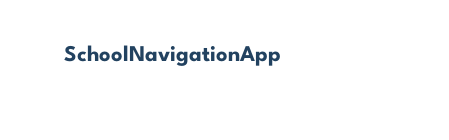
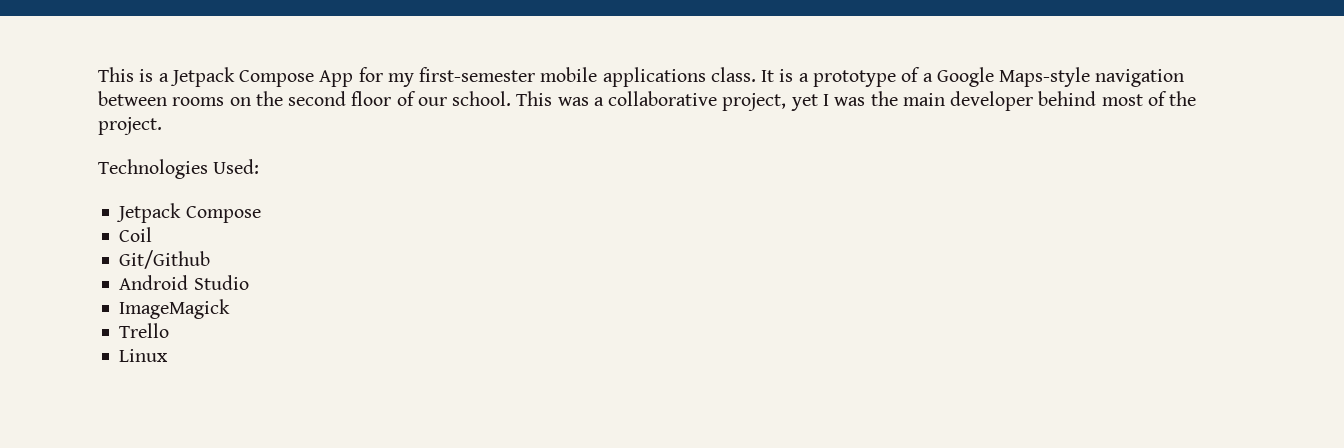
[64,45,281,66] SchoolNavigationApp -> [98,67,1185,87] [98,91,1197,111] [98,117,162,135] [98,159,260,179] [116,203,261,223] [119,227,153,242] [119,250,211,269] [119,275,249,290] [119,299,231,319] [119,323,170,338] [119,349,169,362] This is a Jetpack Compose App for my first-semester mobile applications class. It is a prototype of a Google Maps-style navigation between rooms on the second floor of our school. This was a collaborative project, yet I was the main developer behind most of the project. // Technologies Used: // Jetpack Compose // Coil // Git/Github // Android Studio // ImageMagick // Trello // Linux

